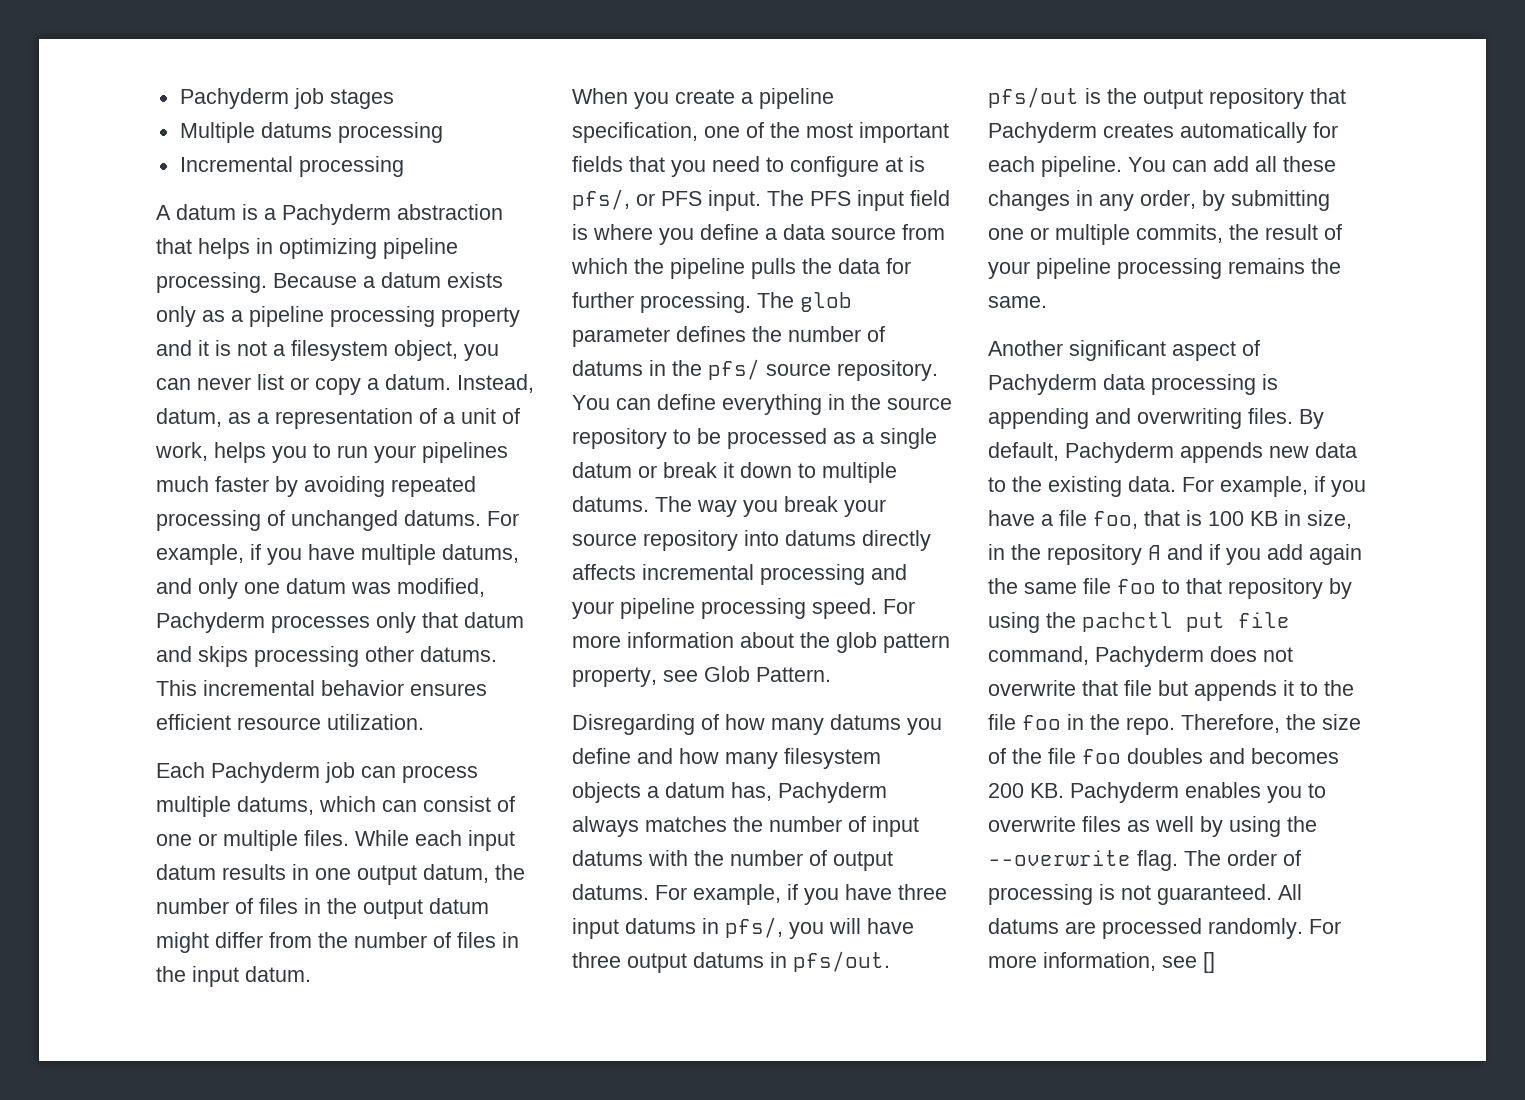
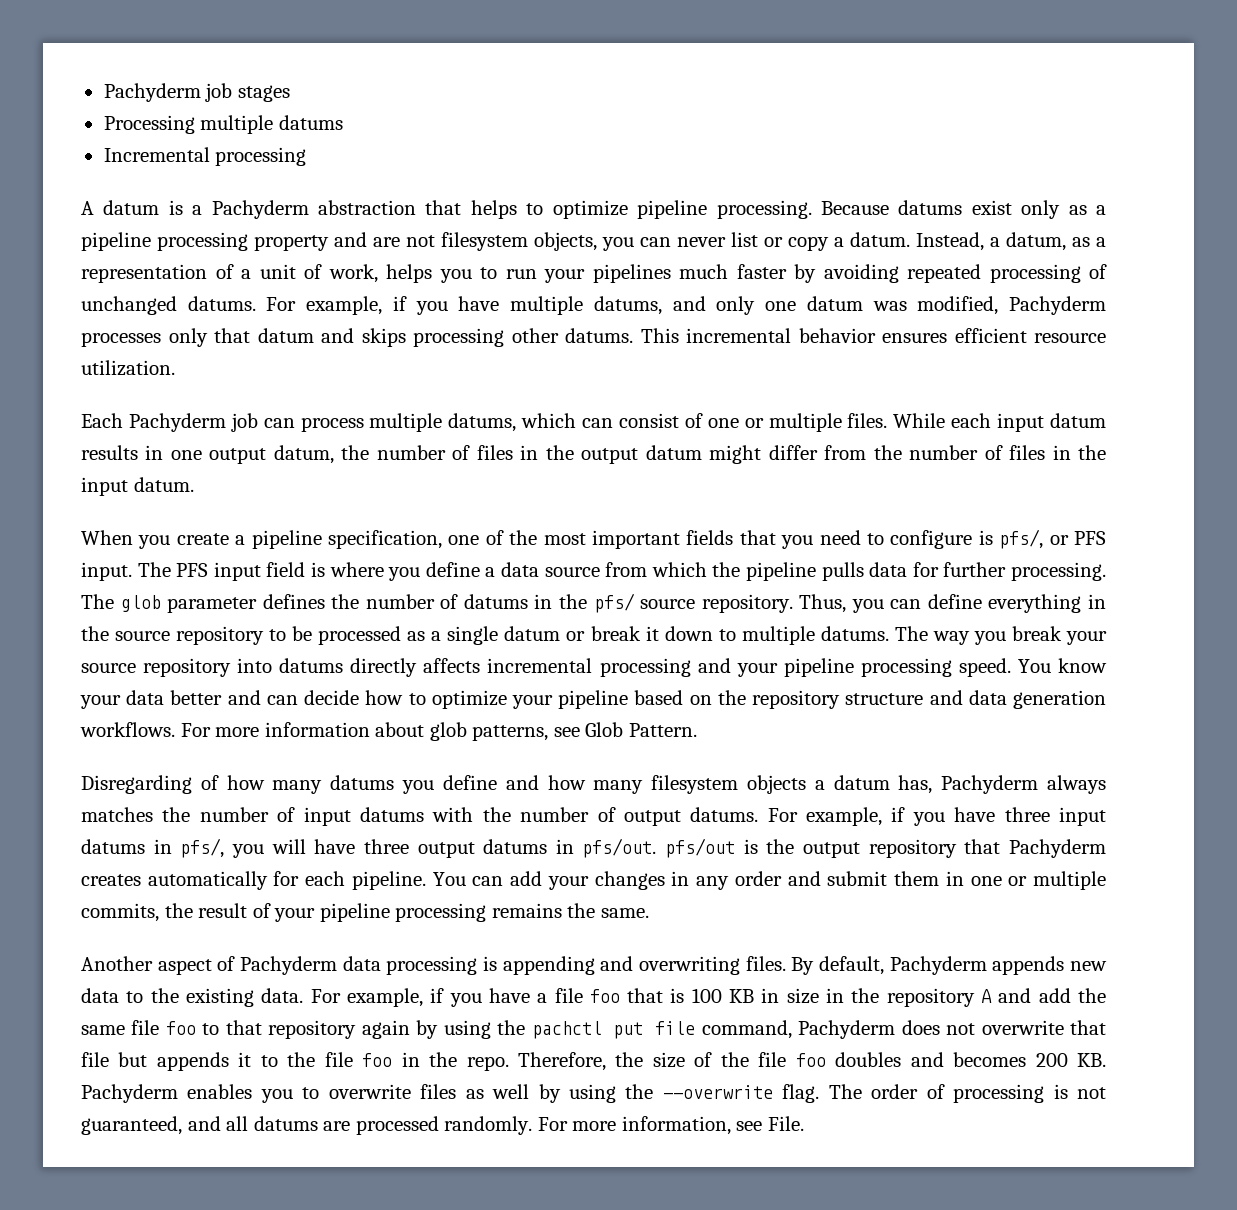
[179,122,443,143] Multiple datums processing -> [103,115,343,134] Processing multiple datums
[256,238,377,259] in optimizing -> [526,200,628,219] to optimize
[363,272,503,288] a datum exists -> [898,200,1012,215] datums exist
[198,340,458,361] it is not a filesystem object, -> [373,232,597,251] are not filesystem objects,
(534, 383) none -> [990,237,1000,247] a
[885,157,903,172] at -> (973, 539) none
[802,258,832,274] the -> (864, 571) none
[572,395,610,410] You -> [799,594,884,613] Thus, you
[883,599,915,614] [572,632,950,653] [572,667,657,687] For more information about the glob pattern property, -> [1017,658,1107,673] [80,690,1106,709] [80,722,549,741] You know your data better and can decide how to optimize your pipeline based on the repository structure and data generation workflows. For more information about glob patterns,
[1255,156,1336,172] all these -> [547,876,589,890] your
[1140,190,1330,211] order, by submitting -> [734,871,964,886] order and submit them in
[1069,340,1166,361] significant -> (153, 963) none
[1093,511,1138,529] foo, -> [589,989,620,1003] foo
[1307,510,1352,529] size, -> [786,988,819,1004] size
[1209,544,1362,565] if you add again -> [1038,988,1071,1003] add
(1323, 588) none -> [361,1020,410,1039] again
[1157,884,1302,905] guaranteed. All -> [81,1116,249,1135] guaranteed, and all
[1203,952,1215,973] [] -> [767,1116,804,1131] File.

